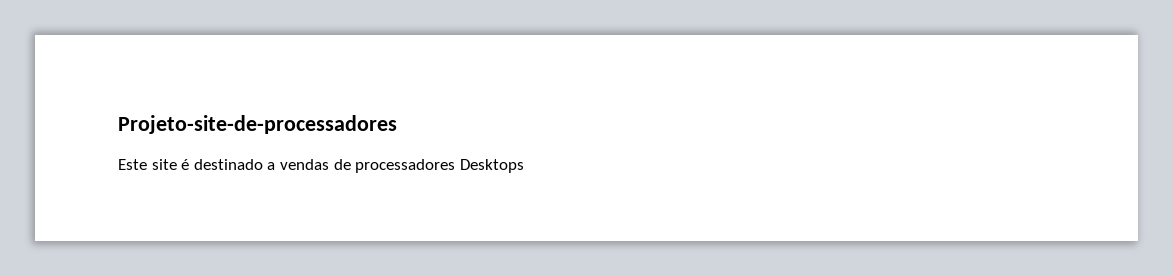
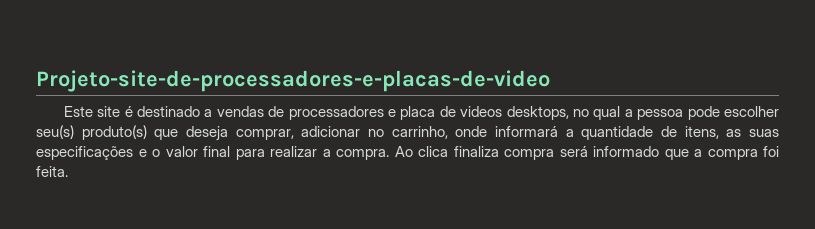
[118,115,397,134] Projeto-site-de-processadores -> [36,70,550,92] Projeto-site-de-processadores-e-placas-de-video
[459,159,524,173] Desktops -> [387,106,780,120] [36,125,779,141] [36,146,779,160] [36,166,68,177] e placa de videos desktops, no qual a pessoa pode escolher seu(s) produto(s) que deseja comprar, adicionar no carrinho, onde informará a quantidade de itens, as suas especificações e o valor final para realizar a compra. Ao clica finaliza compra será informado que a compra foi feita.

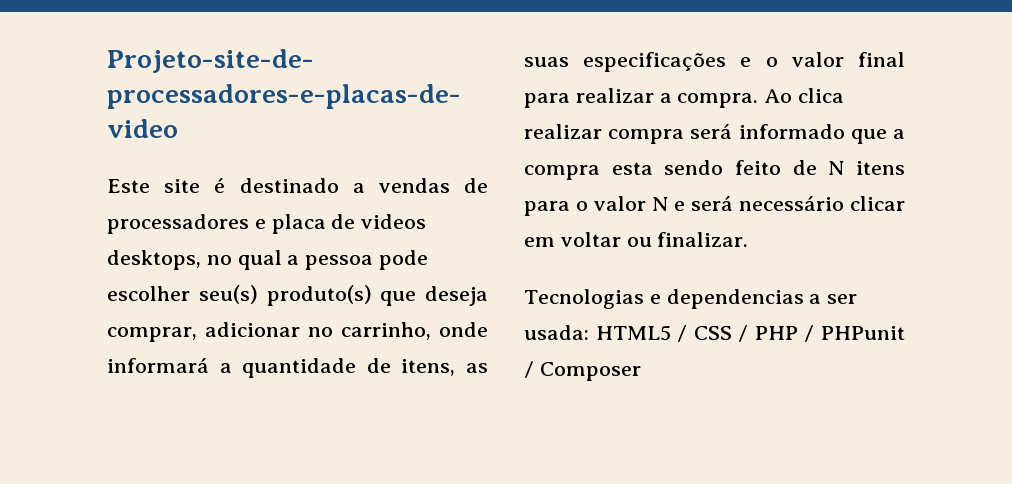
[453,146,499,157] finaliza -> [524,124,602,139] realizar
[763,146,779,157] [36,166,68,177] foi feita. -> [611,160,905,175] [524,196,905,216] [524,232,749,247] [524,289,858,309] [524,325,905,342] [524,361,641,381] esta sendo feito de N itens para o valor N e será necessário clicar em voltar ou finalizar. // Tecnologias e dependencias a ser usada: HTML5 / CSS / PHP / PHPunit / Composer

